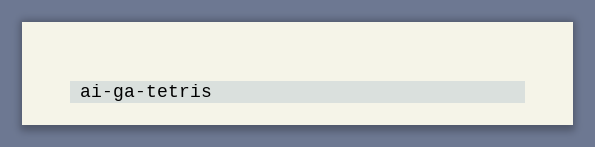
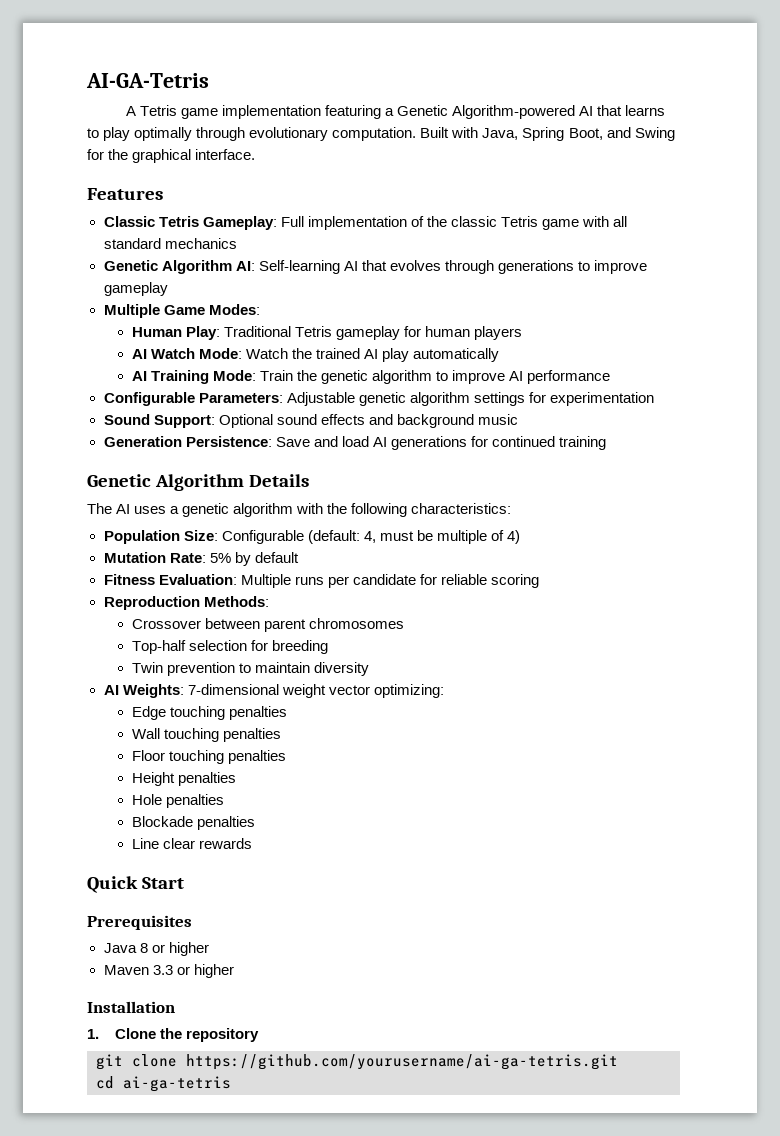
(79, 92) none -> [86,73,209,88] [125,105,666,119] [87,127,675,141] [87,149,256,163] [87,188,163,200] [103,216,628,230] [103,238,237,249] [103,260,648,274] [103,282,168,296] [103,304,260,318] [131,326,523,340] [131,348,500,362] [131,370,611,384] [103,392,654,406] [103,414,518,428] [103,436,606,450] [87,474,310,491] [87,503,512,517] [103,530,520,544] [103,552,299,566] [103,574,539,588] [103,596,269,610] [131,618,404,632] [131,640,328,654] [131,662,369,676] [103,684,444,698] [131,706,287,720] [131,728,281,742] [131,750,286,764] [131,772,236,786] [131,794,224,808] [131,816,255,830] [131,838,252,849] [87,876,185,893] [87,915,192,930] [103,942,209,956] [103,964,234,978] [87,1001,175,1013] [87,1028,260,1042] [96,1054,618,1070] [96,1076,114,1089] AI-GA-Tetris // A Tetris game implementation featuring a Genetic Algorithm-powered AI that learns to play optimally through evolutionary computation. Built with Java, Spring Boot, and Swing for the graphical interface. // Features // Classic Tetris Gameplay: Full implementation of the classic Tetris game with all standard mechanics // Genetic Algorithm AI: Self-learning AI that evolves through generations to improve gameplay // Multiple Game Modes: // Human Play: Traditional Tetris gameplay for human players // AI Watch Mode: Watch the trained AI play automatically // AI Training Mode: Train the genetic algorithm to improve AI performance // Configurable Parameters: Adjustable genetic algorithm settings for experimentation // Sound Support: Optional sound effects and background music // Generation Persistence: Save and load AI generations for continued training // Genetic Algorithm Details // The AI uses a genetic algorithm with the following characteristics: // Population Size: Configurable (default: 4, must be multiple of 4) // Mutation Rate: 5% by default // Fitness Evaluation: Multiple runs per candidate for reliable scoring // Reproduction Methods: // Crossover between parent chromosomes // Top-half selection for breeding // Twin prevention to maintain diversity // AI Weights: 7-dimensional weight vector optimizing: // Edge touching penalties // Wall touching penalties // Floor touching penalties // Height penalties // Hole penalties // Blockade penalties // Line clear rewards // Quick Start // Prerequisites // Java 8 or higher // Maven 3.3 or higher // Installation // 1. Clone the repository // git clone https://github.com/yourusername/ai-ga-tetris.git // cd

